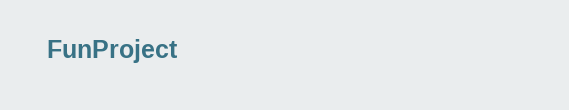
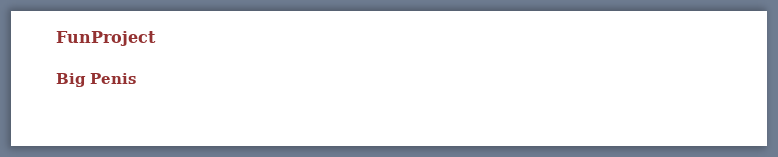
(178, 51) none -> [56,73,136,87] // Big Penis

